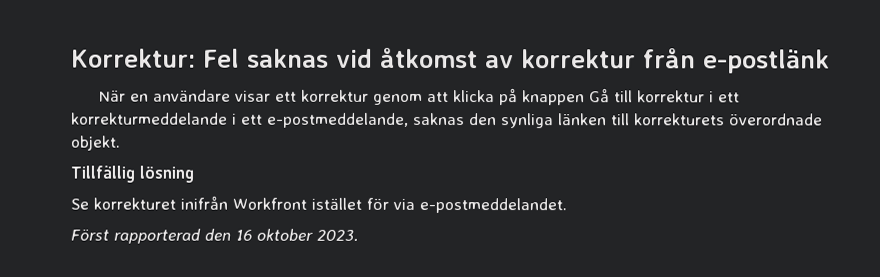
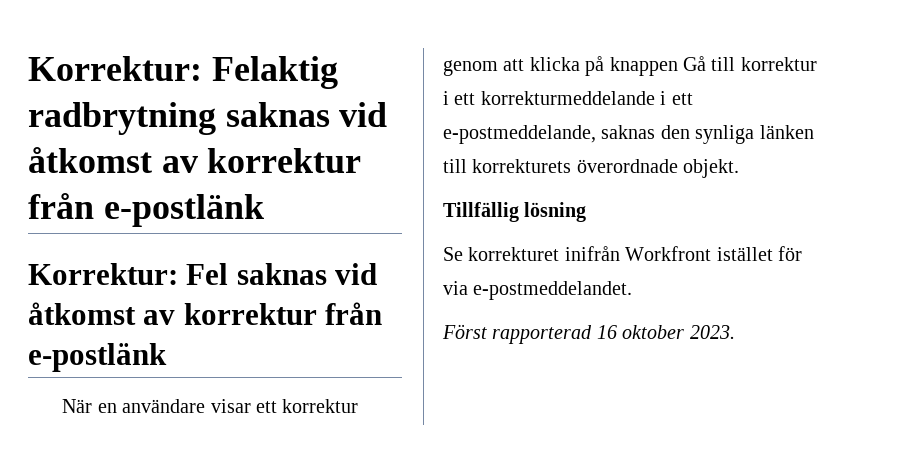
[71,48,196,68] Korrektur: -> [28,56,338,89] [28,102,388,135] [28,147,362,173] [28,193,264,227] [28,263,178,285] Korrektur: Felaktig radbrytning saknas vid åtkomst av korrektur från e-postlänk // Korrektur:
[204,228,231,241] den -> (593, 334) none

